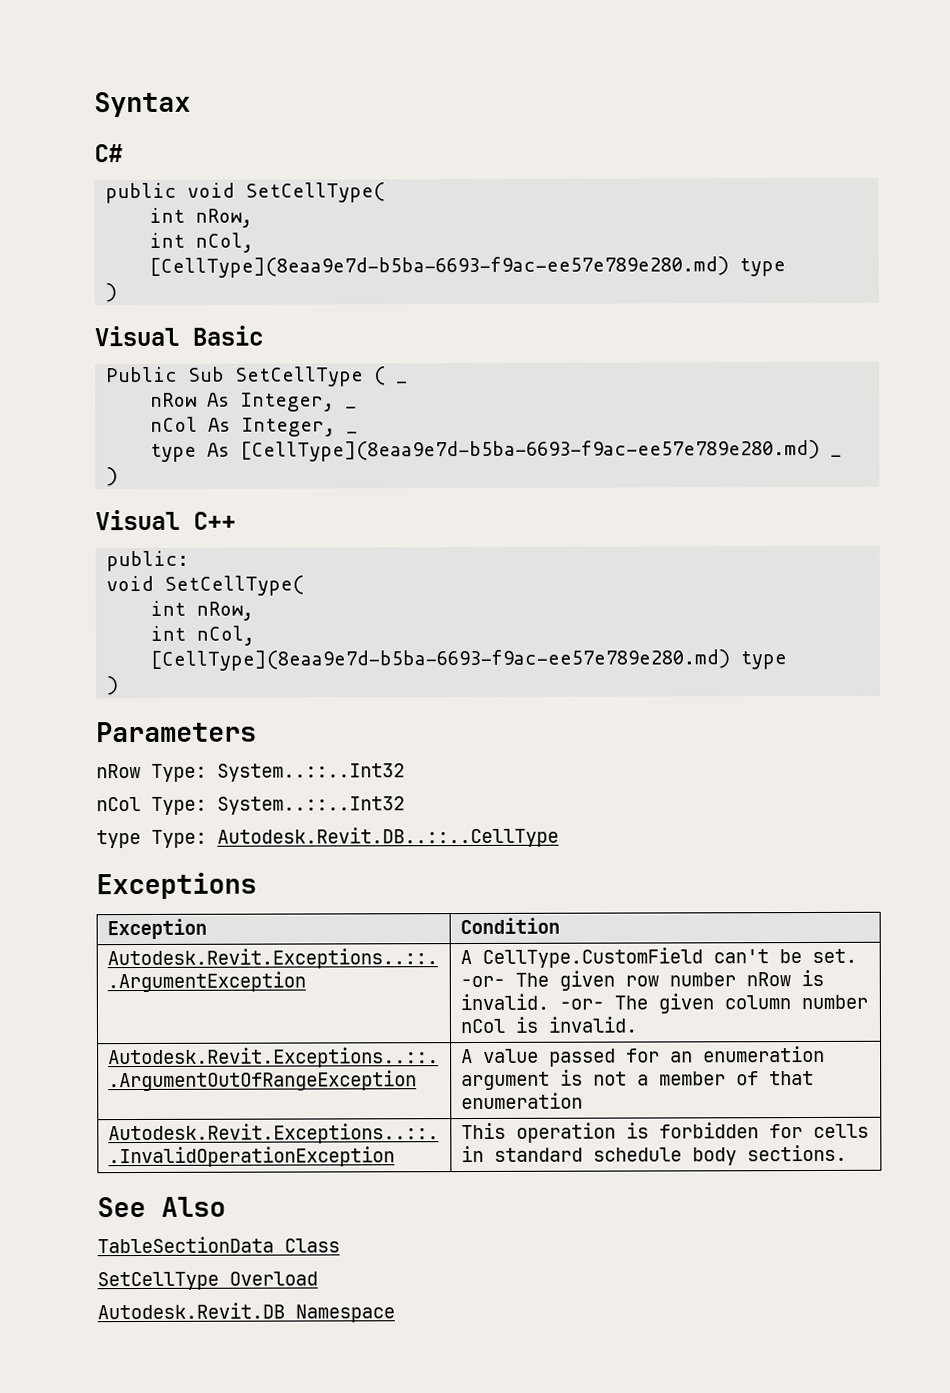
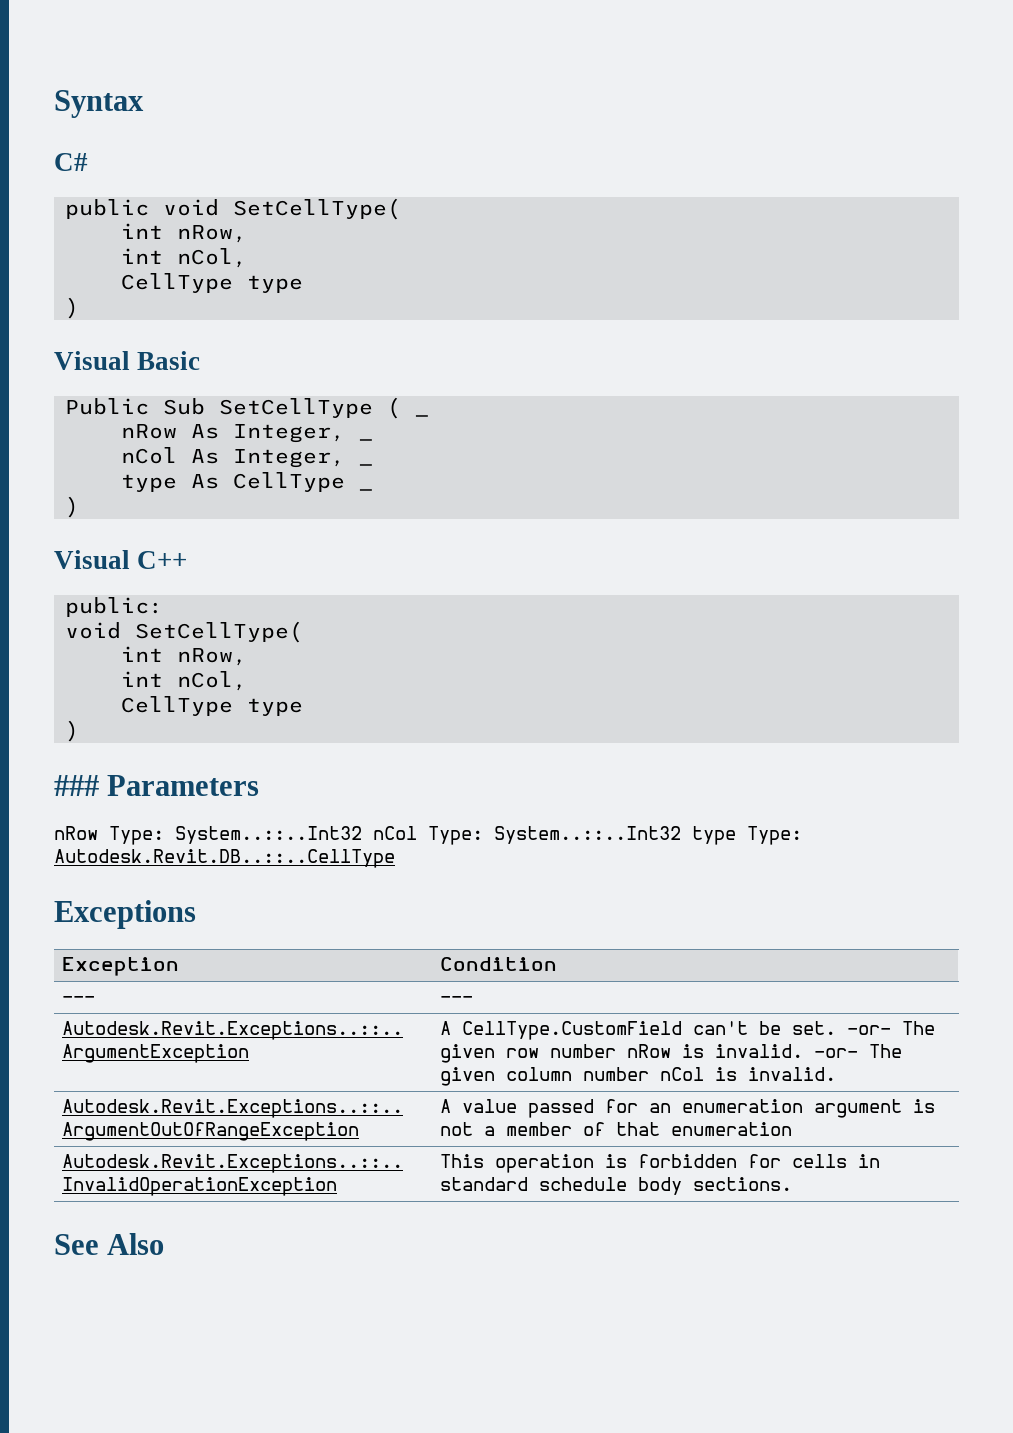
[149,256,730,278] [CellType](8eaa9e7d-b5ba-6693-f9ac-ee57e789e280.md) -> [121,273,234,293] CellType
[240,439,821,462] [CellType](8eaa9e7d-b5ba-6693-f9ac-ee57e789e280.md) -> [233,472,346,492] CellType
[150,649,788,671] [106,676,119,696] [CellType](8eaa9e7d-b5ba-6693-f9ac-ee57e789e280.md) type // ) // -> [121,696,304,716] [65,720,80,742] [54,775,99,796] CellType type // ) // ###
(405, 772) // -> (362, 835) none
(405, 805) // -> (681, 835) none
(561, 926) none -> [62,996,96,1003] [440,996,474,1003] // --- | ---
[97,1236,340,1254] [97,1271,318,1291] [97,1302,395,1323] // TableSectionData Class // SetCellType Overload // Autodesk.Revit.DB Namespace -> (165, 1244) none

